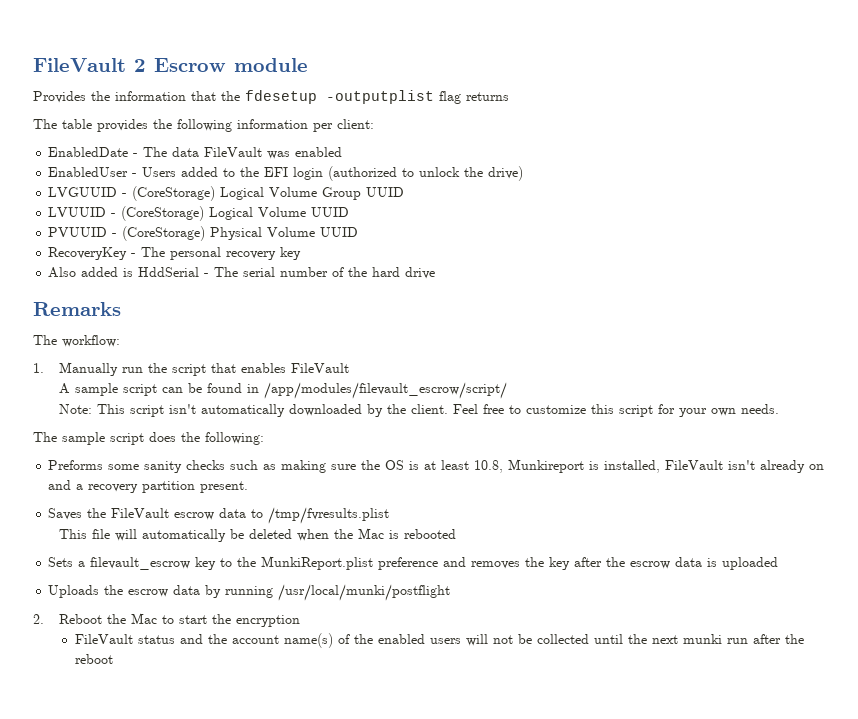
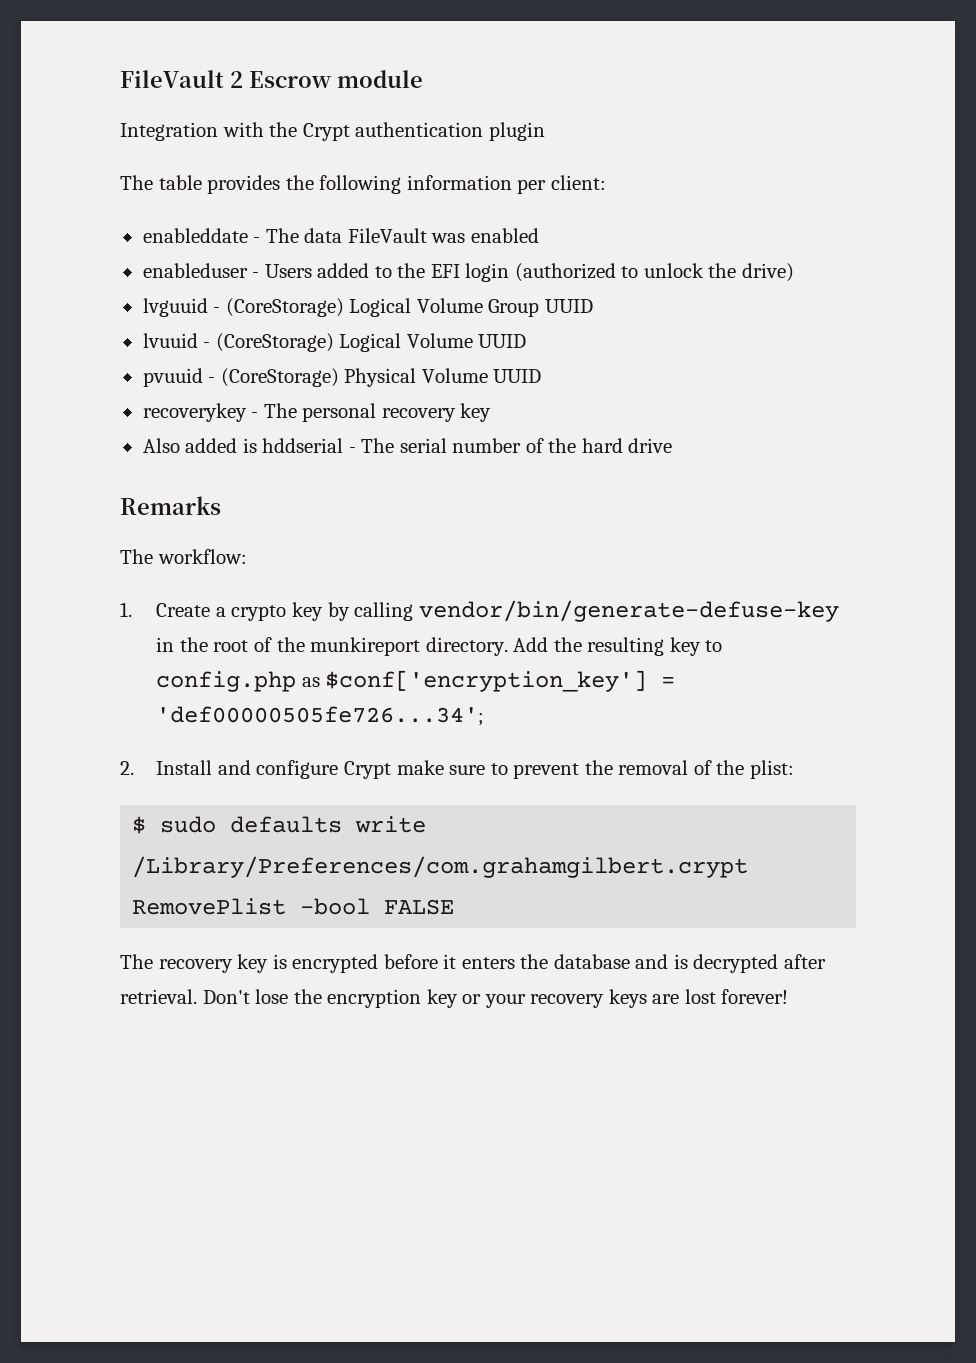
[33,90,509,104] Provides the information that the fdesetup -outputplist flag returns -> [120,122,545,141] Integration with the Crypt authentication plugin
[48,147,129,157] EnabledDate -> [142,228,248,243] enableddate
[48,167,129,177] EnabledUser -> [142,263,248,278] enableduser
[48,187,118,197] LVGUUID -> [142,298,208,317] lvguuid
[48,207,107,217] LVUUID -> [142,333,198,348] lvuuid
[48,227,108,237] PVUUID -> [142,368,203,387] pvuuid
[48,247,128,260] RecoveryKey -> [142,403,247,422] recoverykey
[138,267,200,277] HddSerial -> [262,438,344,453] hddserial
[59,362,350,376] [59,382,508,399] [59,404,780,417] [33,432,264,445] [48,459,825,473] [48,480,249,493] [48,507,390,524] [59,528,457,542] [48,556,779,570] [48,584,451,601] [33,613,301,627] [74,633,804,648] [74,654,113,664] Manually run the script that enables FileVault // A sample script can be found in /app/modules/filevault_escrow/script/ // Note: This script isn't automatically downloaded by the client. Feel free to customize this script for your own needs. // The sample script does the following: // Preforms some sanity checks such as making sure the OS is at least 10.8, Munkireport is installed, FileVault isn't already on and a recovery partition present. // Saves the FileVault escrow data to /tmp/fvresults.plist // This file will automatically be deleted when the Mac is rebooted // Sets a filevault_escrow key to the MunkiReport.plist preference and removes the key after the escrow data is uploaded // Uploads the escrow data by running /usr/local/munki/postflight // 2. Reboot the Mac to start the encryption // FileVault status and the account name(s) of the enabled users will not be collected until the next munki run after the reboot -> [156,600,839,622] [156,637,723,656] [156,670,676,692] [156,706,485,726] [120,760,794,779] [132,816,427,834] [132,856,749,878] [132,898,455,915] [120,954,826,973] [120,989,789,1008] Create a crypto key by calling vendor/bin/generate-defuse-key in the root of the munkireport directory. Add the resulting key to config.php as $conf['encryption_key'] = 'def00000505fe726...34'; // 2. Install and configure Crypt make sure to prevent the removal of the plist: // $ sudo defaults write /Library/Preferences/com.grahamgilbert.crypt RemovePlist -bool FALSE // The recovery key is encrypted before it enters the database and is decrypted after retrieval. Don't lose the encryption key or your recovery keys are lost forever!

